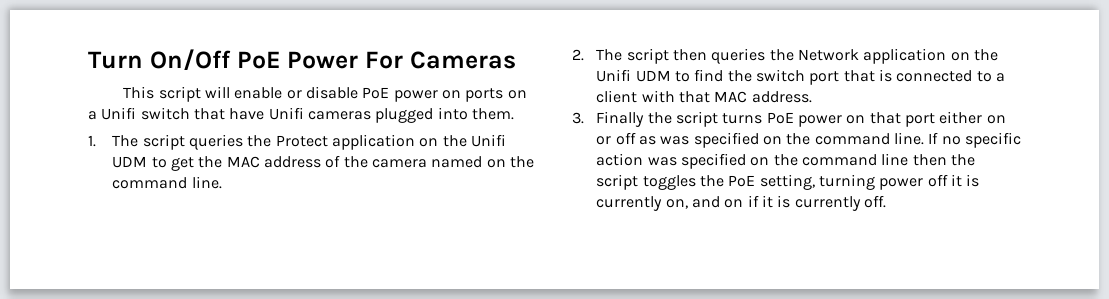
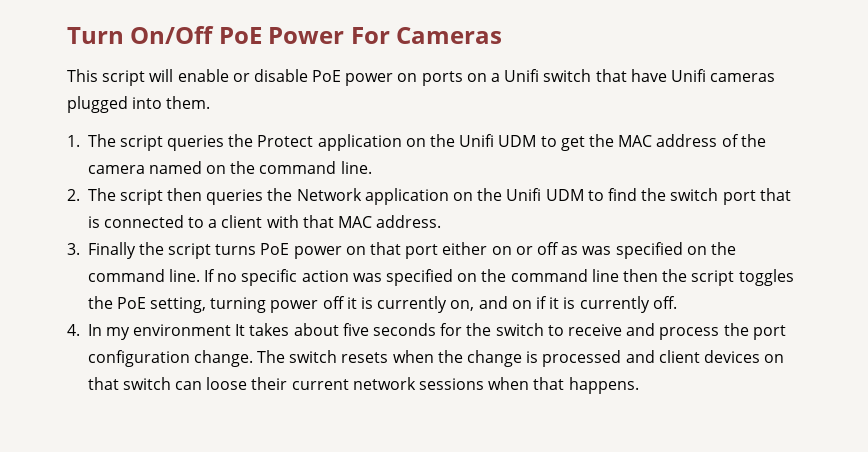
(886, 201) none -> [67,323,786,340] [87,350,785,367] [87,377,639,394] // 4. In my environment It takes about five seconds for the switch to receive and process the port configuration change. The switch resets when the change is processed and client devices on that switch can loose their current network sessions when that happens.

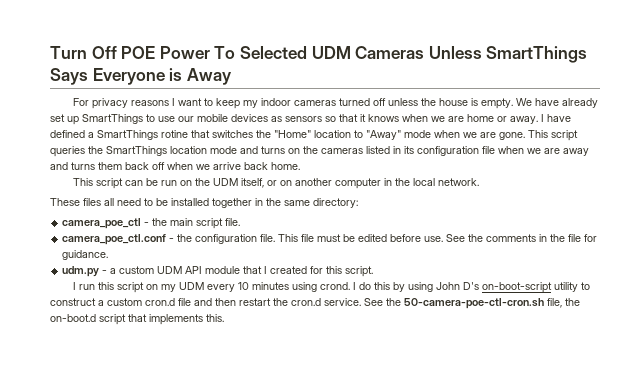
[130,26,503,44] [67,69,776,86] [67,96,211,113] [67,134,766,151] [87,161,372,174] [67,188,791,205] [87,215,442,228] [67,242,736,259] [87,269,794,286] [87,296,677,313] [67,323,786,340] [87,350,785,367] [87,377,639,394] On/Off PoE Power For Cameras // This script will enable or disable PoE power on ports on a Unifi switch that have Unifi cameras plugged into them. // 1. The script queries the Protect application on the Unifi UDM to get the MAC address of the camera named on the command line. // 2. The script then queries the Network application on the Unifi UDM to find the switch port that is connected to a client with that MAC address. // 3. Finally the script turns PoE power on that port either on or off as was specified on the command line. If no specific action was specified on the command line then the script toggles the PoE setting, turning power off it is currently on, and on if it is currently off. // 4. In my environment It takes about five seconds for the switch to receive and process the port configuration change. The switch resets when the change is processed and client devices on that switch can loose their current network sessions when that happens. -> [91,46,588,63] [50,68,232,85] [73,98,599,109] [50,114,571,125] [50,130,578,141] [50,146,589,157] [50,162,300,170] [73,178,480,189] [50,198,358,208] [62,218,241,229] [62,234,598,245] [62,250,109,260] [62,266,374,277] [73,282,591,293] [50,298,580,309] [50,314,224,325] Off POE Power To Selected UDM Cameras Unless SmartThings Says Everyone is Away // For privacy reasons I want to keep my indoor cameras turned off unless the house is empty. We have already set up SmartThings to use our mobile devices as sensors so that it knows when we are home or away. I have defined a SmartThings rotine that switches the "Home" location to "Away" mode when we are gone. This script queries the SmartThings location mode and turns on the cameras listed in its configuration file when we are away and turns them back off when we arrive back home. // This script can be run on the UDM itself, or on another computer in the local network. // These files all need to be installed together in the same directory: // camera_poe_ctl - the main script file. // camera_poe_ctl.conf - the configuration file. This file must be edited before use. See the comments in the file for guidance. // udm.py - a custom UDM API module that I created for this script. // I run this script on my UDM every 10 minutes using crond. I do this by using John D's on-boot-script utility to construct a custom cron.d file and then restart the cron.d service. See the 50-camera-poe-ctl-cron.sh file, the on-boot.d script that implements this.

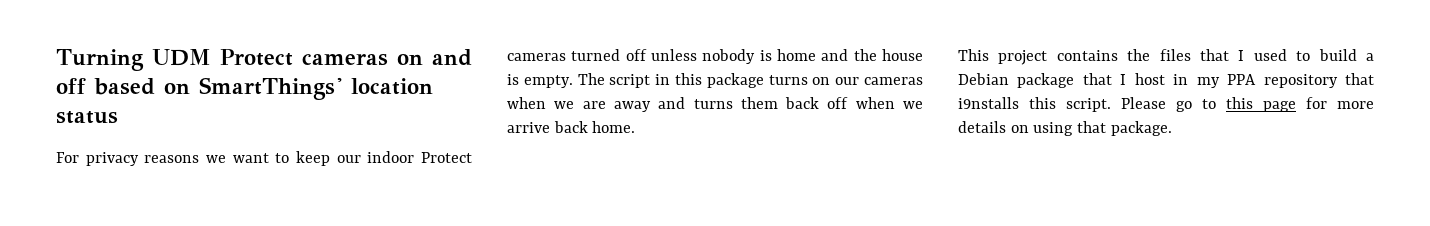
[50,46,588,63] [50,68,232,85] Turn Off POE Power To Selected UDM Cameras Unless SmartThings Says Everyone is Away -> [56,49,472,71] [56,77,433,100] [56,111,118,124] Turning UDM Protect cameras on and off based on SmartThings' location status
[172,98,176,106] I -> [205,155,226,163] we
[243,98,292,108] my indoor -> [336,151,472,163] our indoor Protect
[421,98,599,109] [50,114,571,125] [50,130,578,141] [50,146,495,157] the house is empty. We have already set up SmartThings to use our mobile devices as sensors so that it knows when we are home or away. I have defined a SmartThings rotine that switches the "Home" location to "Away" mode when we are gone. This script queries the SmartThings location mode and turns on the cameras listed in its configuration file -> [702,49,923,64] [507,73,923,88] nobody is home and the house is empty. The script in this package turns on our cameras
[96,178,480,189] [50,198,358,208] [62,218,241,229] [62,234,598,245] [62,250,109,260] [62,266,374,277] [73,282,591,293] [50,298,580,309] [50,314,224,325] script can be run on the UDM itself, or on another computer in the local network. // These files all need to be installed together in the same directory: // camera_poe_ctl - the main script file. // camera_poe_ctl.conf - the configuration file. This file must be edited before use. See the comments in the file for guidance. // udm.py - a custom UDM API module that I created for this script. // I run this script on my UDM every 10 minutes using crond. I do this by using John D's on-boot-script utility to construct a custom cron.d file and then restart the cron.d service. See the 50-camera-poe-ctl-cron.sh file, the on-boot.d script that implements this. -> [998,49,1374,65] [958,73,1374,88] [958,97,1374,112] [958,121,1172,136] project contains the files that I used to build a Debian package that I host in my PPA repository that i9nstalls this script. Please go to this page for more details on using that package.

